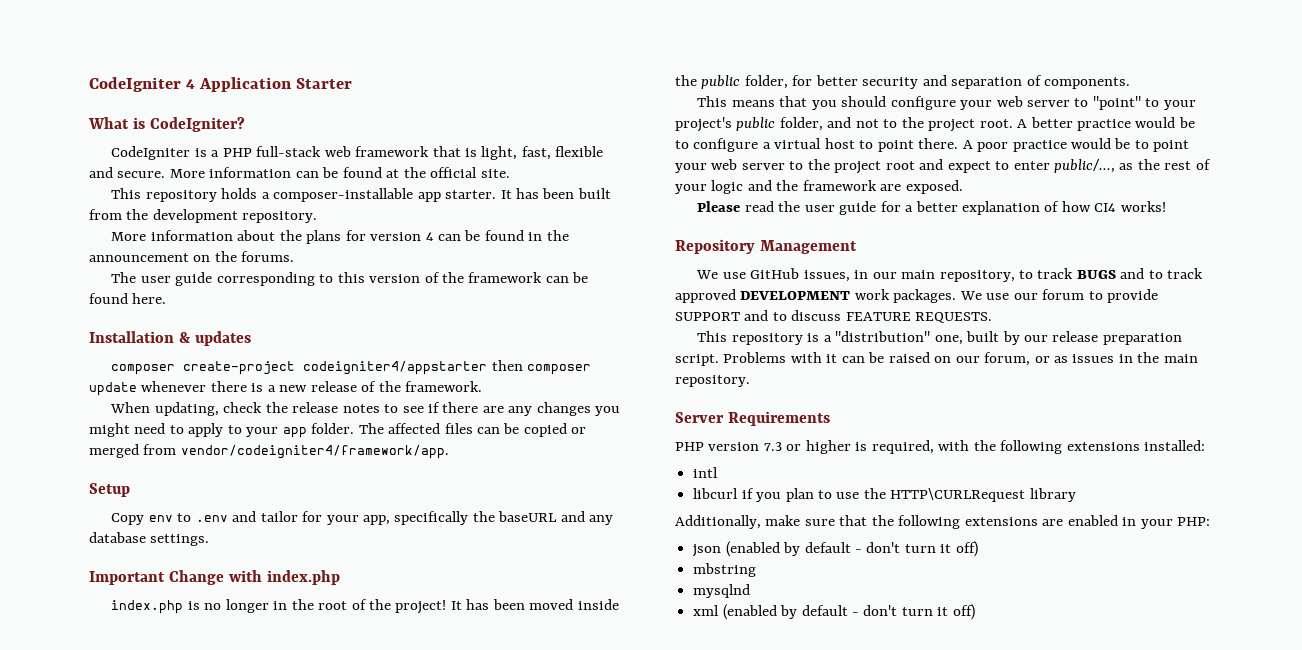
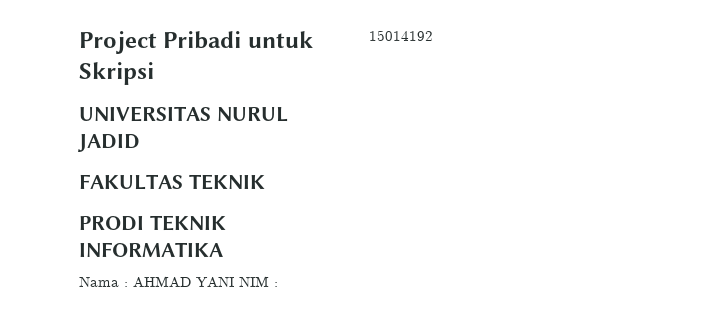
[89,77,353,92] [88,117,245,132] [111,146,604,160] [89,167,510,178] [111,188,611,202] [89,209,318,223] [111,230,569,244] [89,251,295,262] [111,272,589,286] [89,293,167,304] [89,331,251,346] [111,360,592,375] [89,381,483,396] [110,402,621,416] [89,423,587,438] [89,444,449,459] [89,483,130,497] [111,511,614,525] [89,532,210,546] [89,570,340,585] [111,599,619,614] [675,75,1131,89] [697,96,1196,110] [675,117,1195,132] [675,138,1190,152] [675,159,1211,174] [675,180,963,194] [697,201,1166,215] [675,239,857,254] [696,268,1204,282] [675,289,1159,303] [675,310,993,323] [697,331,1182,345] [675,352,1198,366] [675,375,750,387] [675,411,830,426] [675,440,1206,454] [693,467,719,478] [693,488,1076,502] [675,515,1211,529] [692,541,978,557] [693,563,757,577] [693,584,751,598] [693,604,975,620] CodeIgniter 4 Application Starter // What is CodeIgniter? // CodeIgniter is a PHP full-stack web framework that is light, fast, flexible and secure. More information can be found at the official site. // This repository holds a composer-installable app starter. It has been built from the development repository. // More information about the plans for version 4 can be found in the announcement on the forums. // The user guide corresponding to this version of the framework can be found here. // Installation & updates // composer create-project codeigniter4/appstarter then composer update whenever there is a new release of the framework. // When updating, check the release notes to see if there are any changes you might need to apply to your app folder. The affected files can be copied or merged from vendor/codeigniter4/framework/app. // Setup // Copy env to .env and tailor for your app, specifically the baseURL and any database settings. // Important Change with index.php // index.php is no longer in the root of the project! It has been moved inside the public folder, for better security and separation of components. // This means that you should configure your web server to "point" to your project's public folder, and not to the project root. A better practice would be to configure a virtual host to point there. A poor practice would be to point your web server to the project root and expect to enter public/..., as the rest of your logic and the framework are exposed. // Please read the user guide for a better explanation of how CI4 works! // Repository Management // We use GitHub issues, in our main repository, to track BUGS and to track approved DEVELOPMENT work packages. We use our forum to provide SUPPORT and to discuss FEATURE REQUESTS. // This repository is a "distribution" one, built by our release preparation script. Problems with it can be raised on our forum, or as issues in the main repository. // Server Requirements // PHP version 7.3 or higher is required, with the following extensions installed: // intl // libcurl if you plan to use the HTTP\CURLRequest library // Additionally, make sure that the following extensions are enabled in your PHP: // json (enabled by default - don't turn it off) // mbstring // mysqlnd // xml (enabled by default - don't turn it off) -> [79,31,313,54] [79,62,154,85] [79,106,288,122] [77,134,140,152] [79,174,265,190] [79,215,226,231] [79,242,223,257] [79,276,278,288] [369,30,433,41] Project Pribadi untuk Skripsi // UNIVERSITAS NURUL JADID // FAKULTAS TEKNIK // PRODI TEKNIK INFORMATIKA // Nama : AHMAD YANI NIM : 15014192

